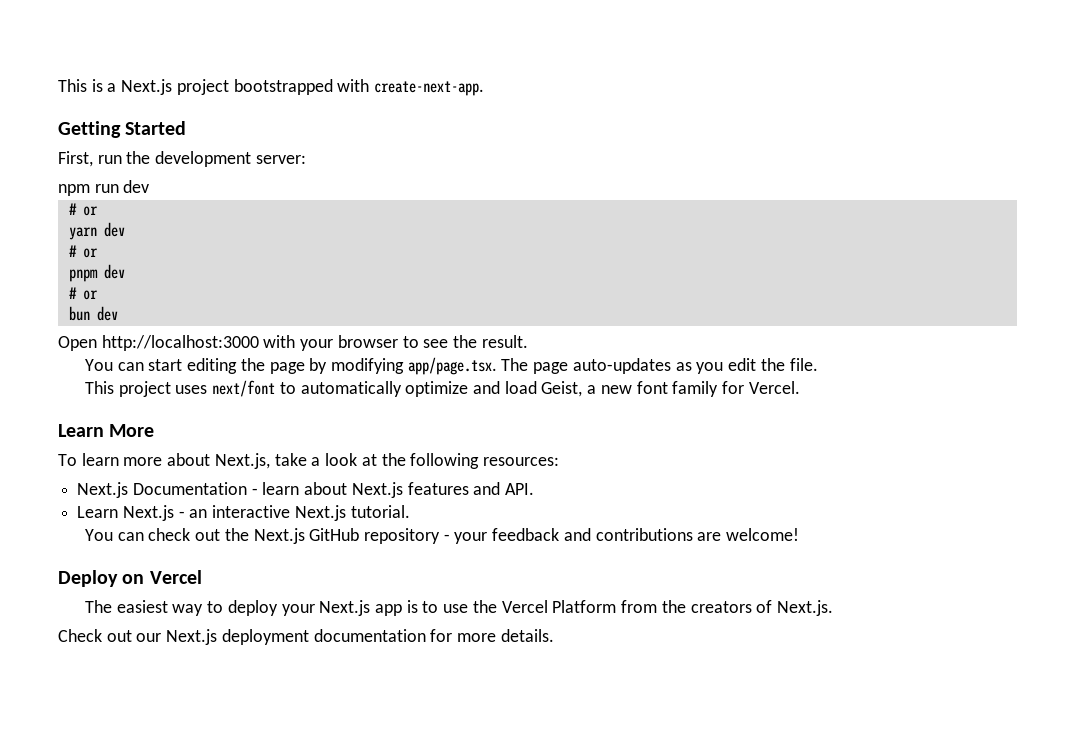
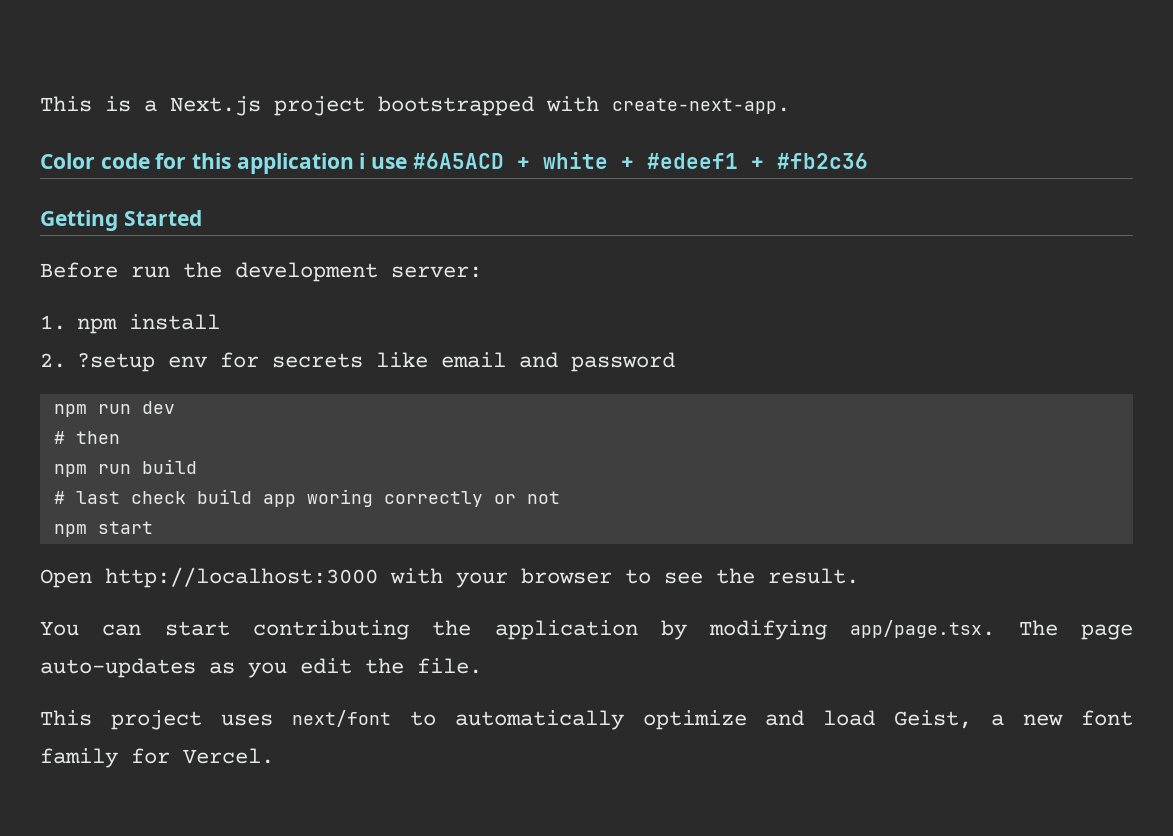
(485, 88) none -> [40,152,868,174] // Color code for this application i use #6A5ACD + white + #edeef1 + #fb2c36
[58,151,93,167] First, -> [40,262,118,278] Before
[58,180,150,196] [68,203,98,216] [68,222,125,240] [68,245,98,258] [68,264,125,282] [68,287,98,300] [68,306,118,321] npm run dev // # or // yarn dev // # or // pnpm dev // # or // bun dev -> [40,314,221,334] [40,352,676,372] [53,401,175,417] [53,431,120,444] [53,459,197,477] [53,489,560,507] [53,521,153,537] 1. npm install // 2. ?setup env for secrets like email and password // npm run dev // # then // npm run build // # last check build app woring correctly or not // npm start
[187,358,305,374] editing the page -> [252,620,638,640] contributing the application
[58,424,155,437] [58,453,559,469] [77,482,535,498] [77,505,410,521] [84,528,800,544] [58,570,202,587] [84,600,833,616] [58,629,554,645] // Learn More // To learn more about Next.js, take a look at the following resources: // Next.js Documentation - learn about Next.js features and API. // Learn Next.js - an interactive Next.js tutorial. // You can check out the Next.js GitHub repository - your feedback and contributions are welcome! // Deploy on Vercel // The easiest way to deploy your Next.js app is to use the Vercel Platform from the creators of Next.js. // Check out our Next.js deployment documentation for more details. -> (274, 756) none

